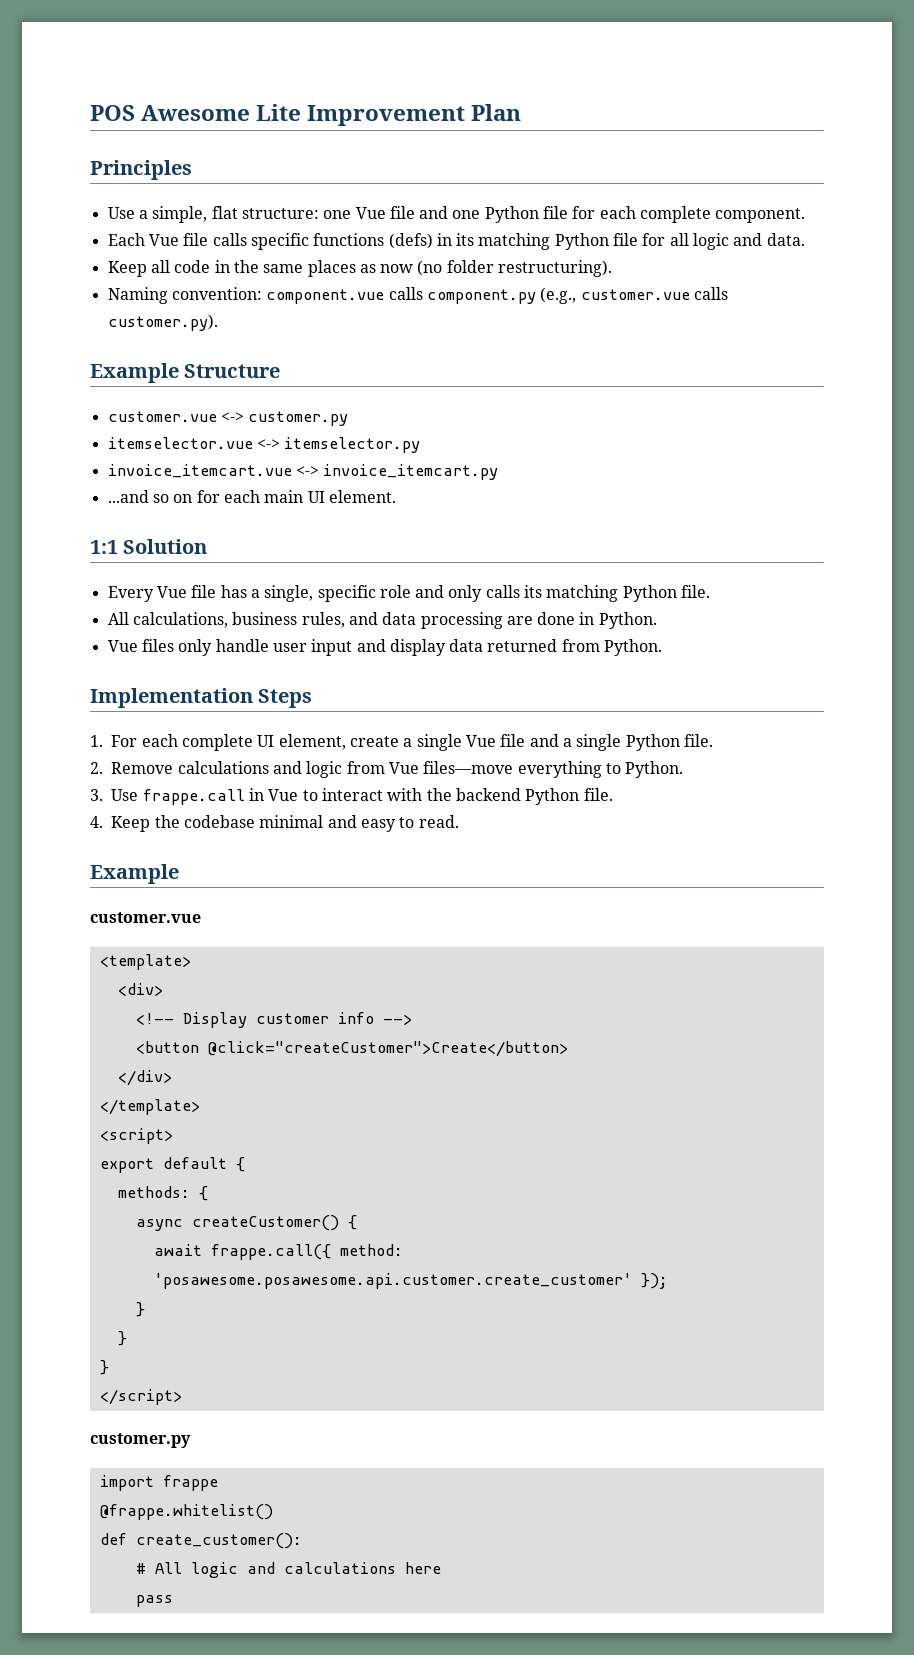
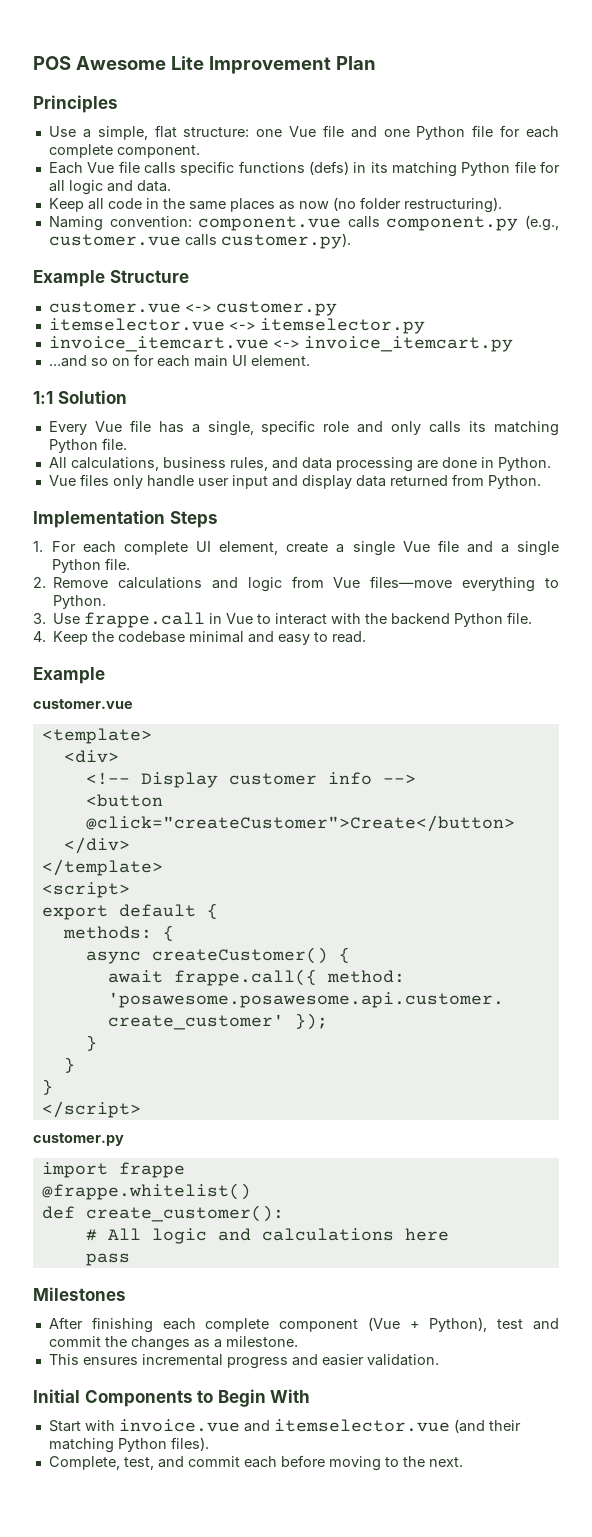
(173, 1601) none -> [33,1287,126,1301] [48,1317,560,1333] [48,1336,298,1351] [48,1354,439,1369] [33,1389,311,1407] [48,1419,521,1433] [48,1437,209,1453] [48,1455,463,1471] // Milestones // After finishing each complete component (Vue + Python), test and commit the changes as a milestone. // This ensures incremental progress and easier validation. // Initial Components to Begin With // Start with invoice.vue and itemselector.vue (and their matching Python files). // Complete, test, and commit each before moving to the next.

